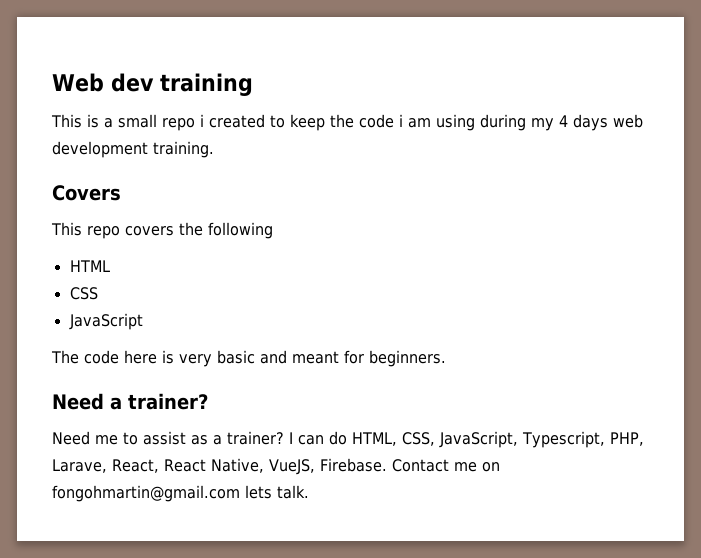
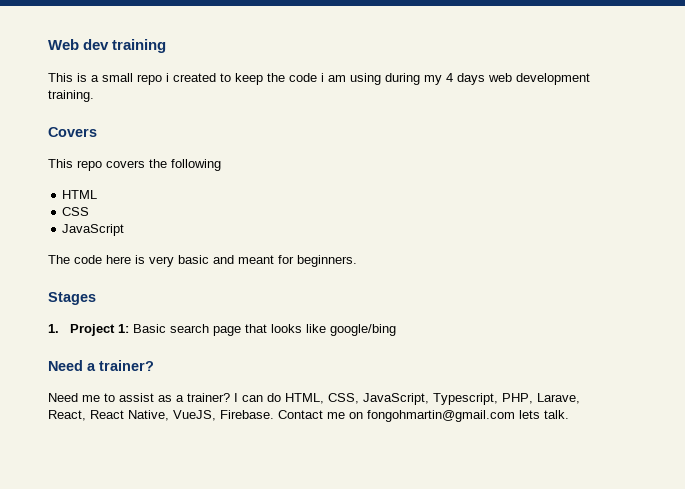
(446, 358) none -> [48,292,96,305] [48,324,397,336] // Stages // 1. Project 1: Basic search page that looks like google/bing

